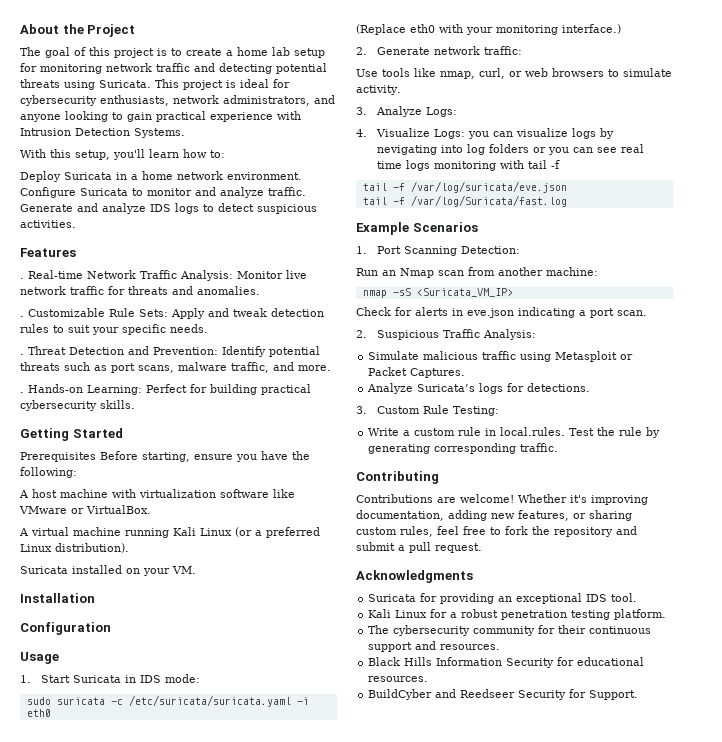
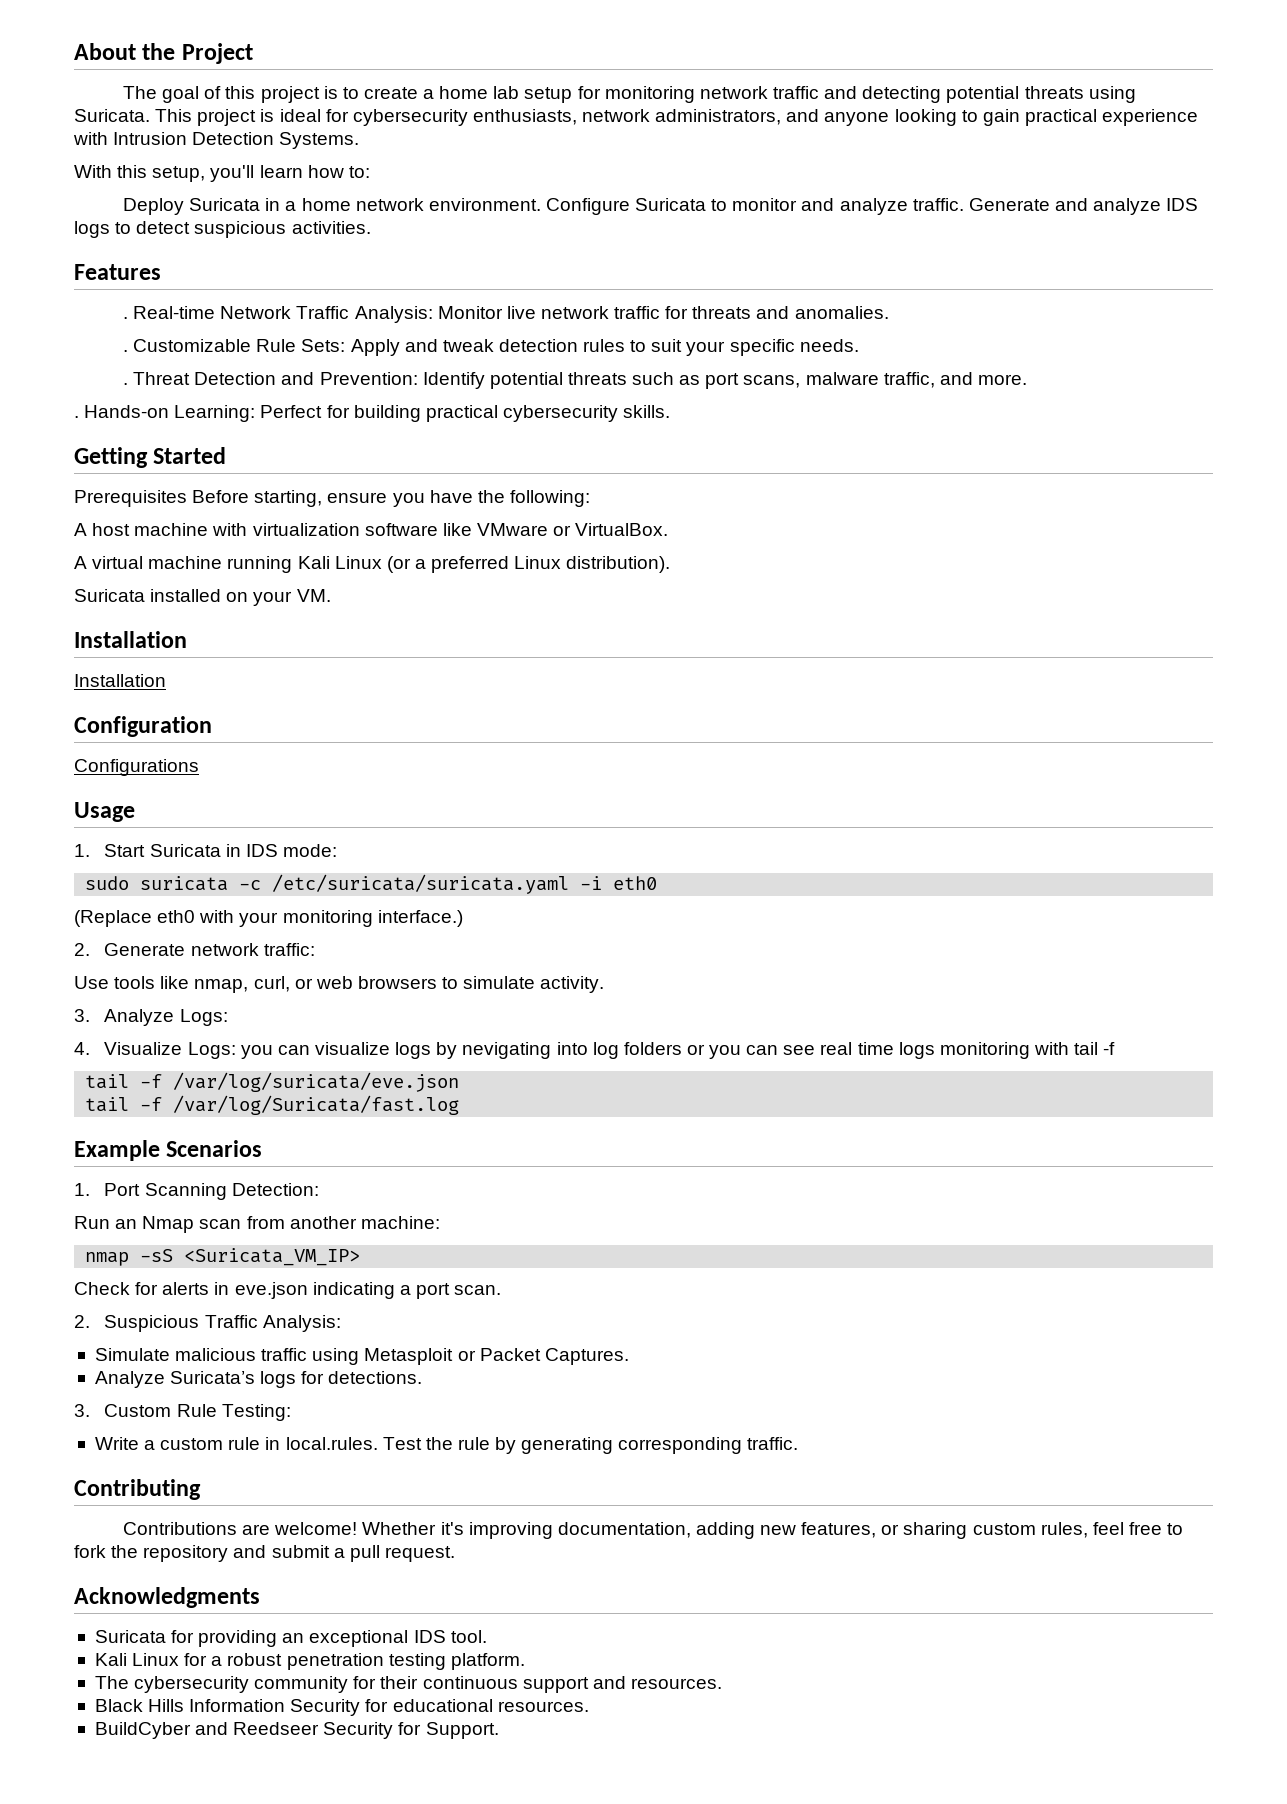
(95, 598) none -> [74,674,166,687] // Installation
(111, 628) none -> [74,759,199,776] // Configurations

